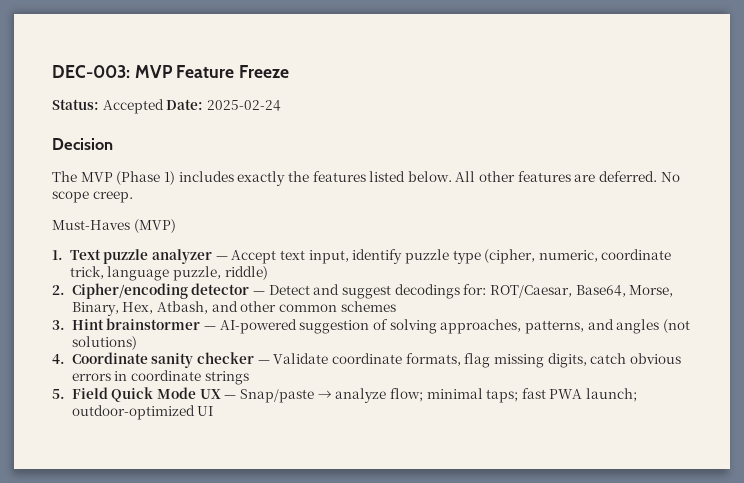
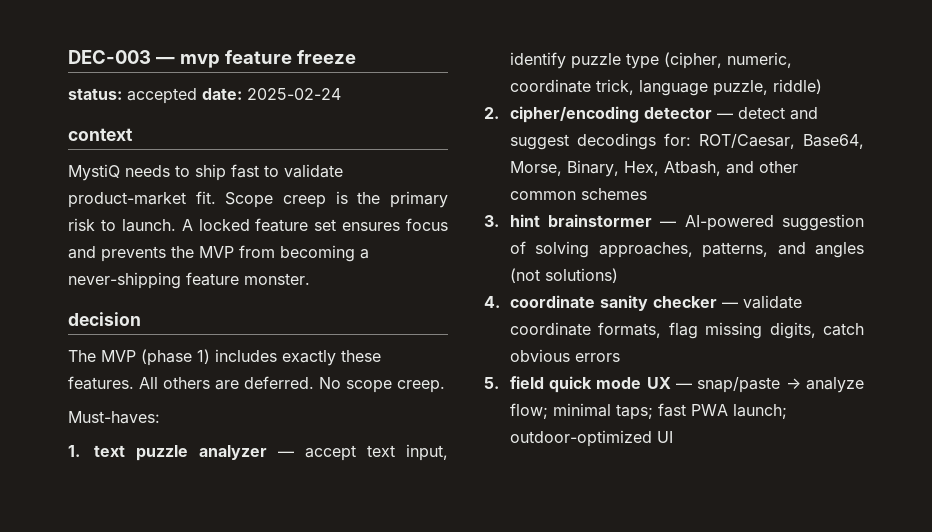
[52,65,290,78] [52,99,281,114] [52,138,113,150] DEC-003: MVP Feature Freeze // Status: Accepted Date: 2025-02-24 // Decision -> [68,50,356,68] [68,88,341,104] [68,128,133,141] [68,164,343,181] [68,191,449,208] [68,218,448,232] [68,245,369,262] [68,272,310,289] [68,312,141,326] DEC-003 — mvp feature freeze // status: accepted date: 2025-02-24 // context // MystiQ needs to ship fast to validate product-market fit. Scope creep is the primary risk to launch. A locked feature set ensures focus and prevents the MVP from becoming a never-shipping feature monster. // decision
[116,171,161,185] (Phase -> [141,349,192,366] (phase
[287,171,571,182] the features listed below. All other features -> [341,350,381,362] [68,376,210,390] these features. All others
[52,219,176,233] Must-Haves (MVP) -> [68,411,160,424] Must-haves:
[69,249,101,260] Text -> [93,445,125,457] text
[231,250,277,264] Accept -> [304,445,356,461] accept
[71,283,188,299] Cipher/encoding -> [509,106,639,123] cipher/encoding
[268,285,310,295] Detect -> [737,107,785,119] detect
[71,319,104,330] Hint -> [509,214,540,227] hint
[71,352,148,364] Coordinate -> [509,295,595,308] coordinate
[273,353,329,364] Validate -> [742,295,802,309] validate
[114,370,249,385] [52,387,197,402] in coordinate strings // 5. Field Quick Mode -> [484,376,642,393] // 5. field quick mode
[239,389,314,403] Snap/paste -> [697,377,781,393] snap/paste

